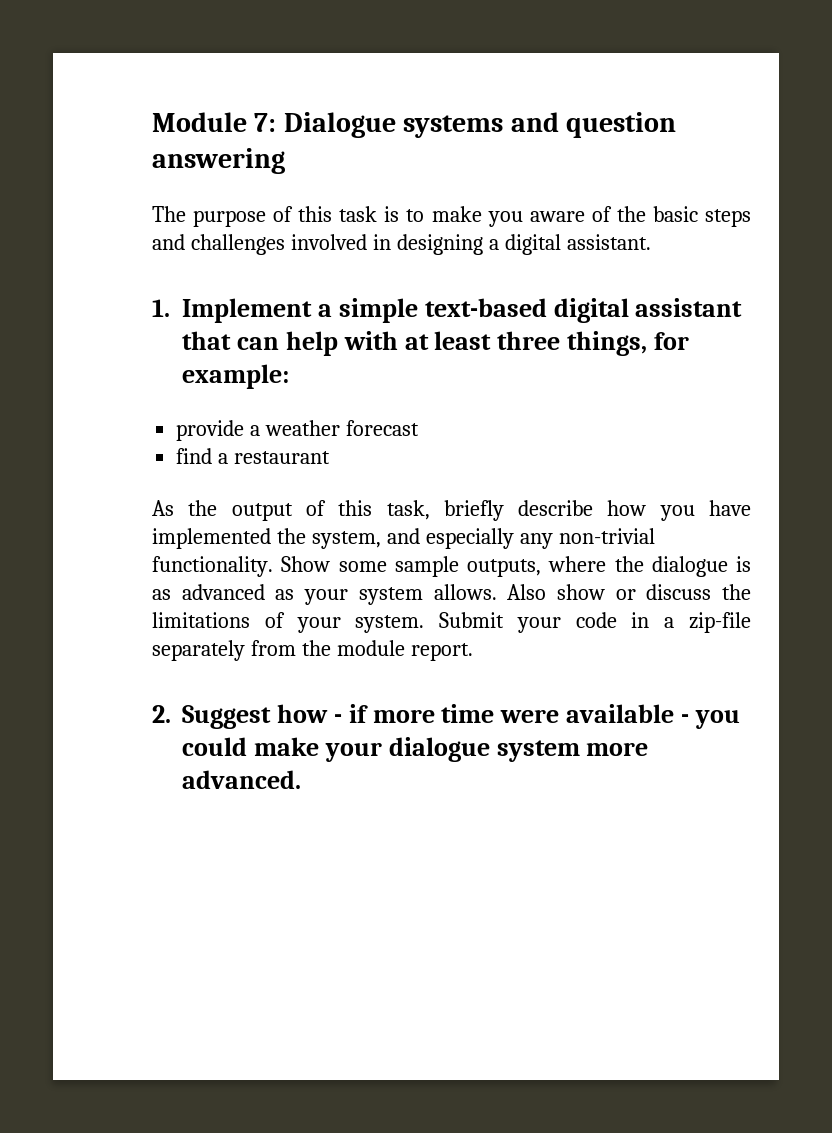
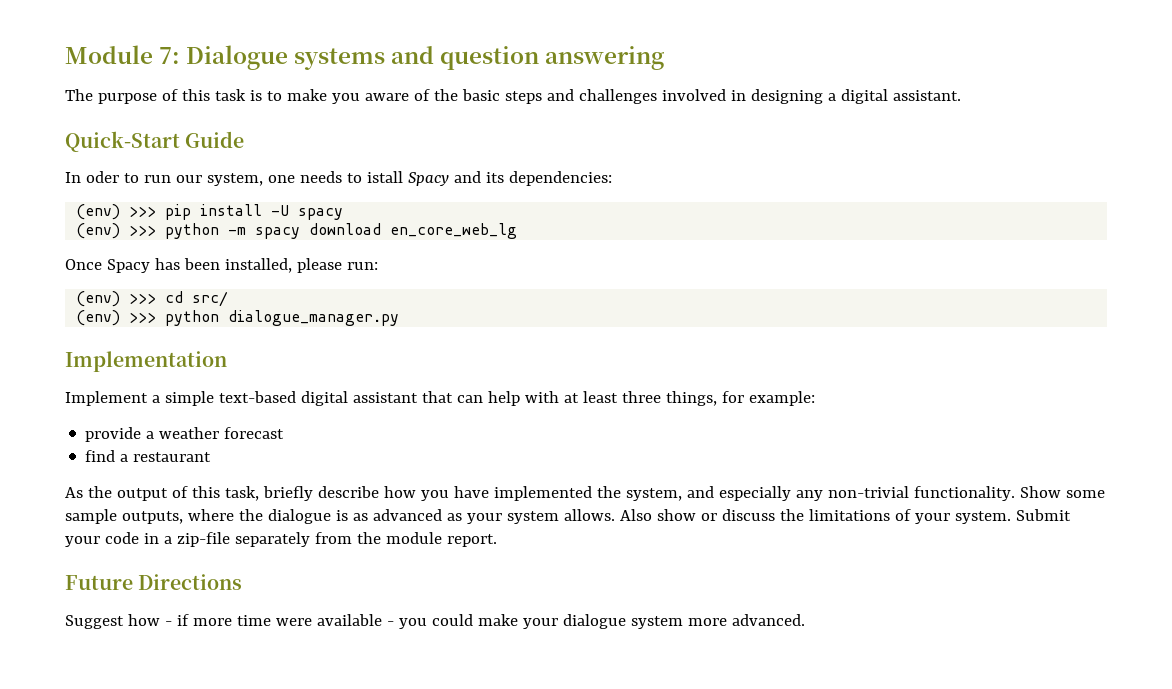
[152,299,170,317] 1. -> [65,131,245,152] [65,171,612,186] [76,204,344,220] [76,223,518,239] [65,258,378,273] [76,291,229,307] [76,310,400,326] [65,351,227,372] Quick-Start Guide // In oder to run our system, one needs to istall Spacy and its dependencies: // (env) >>> pip install -U spacy // (env) >>> python -m spacy download en_core_web_lg // Once Spacy has been installed, please run: // (env) >>> cd src/ // (env) >>> python dialogue_manager.py // Implementation //
[152,705,171,723] 2. -> [65,574,243,590] Future Directions //

